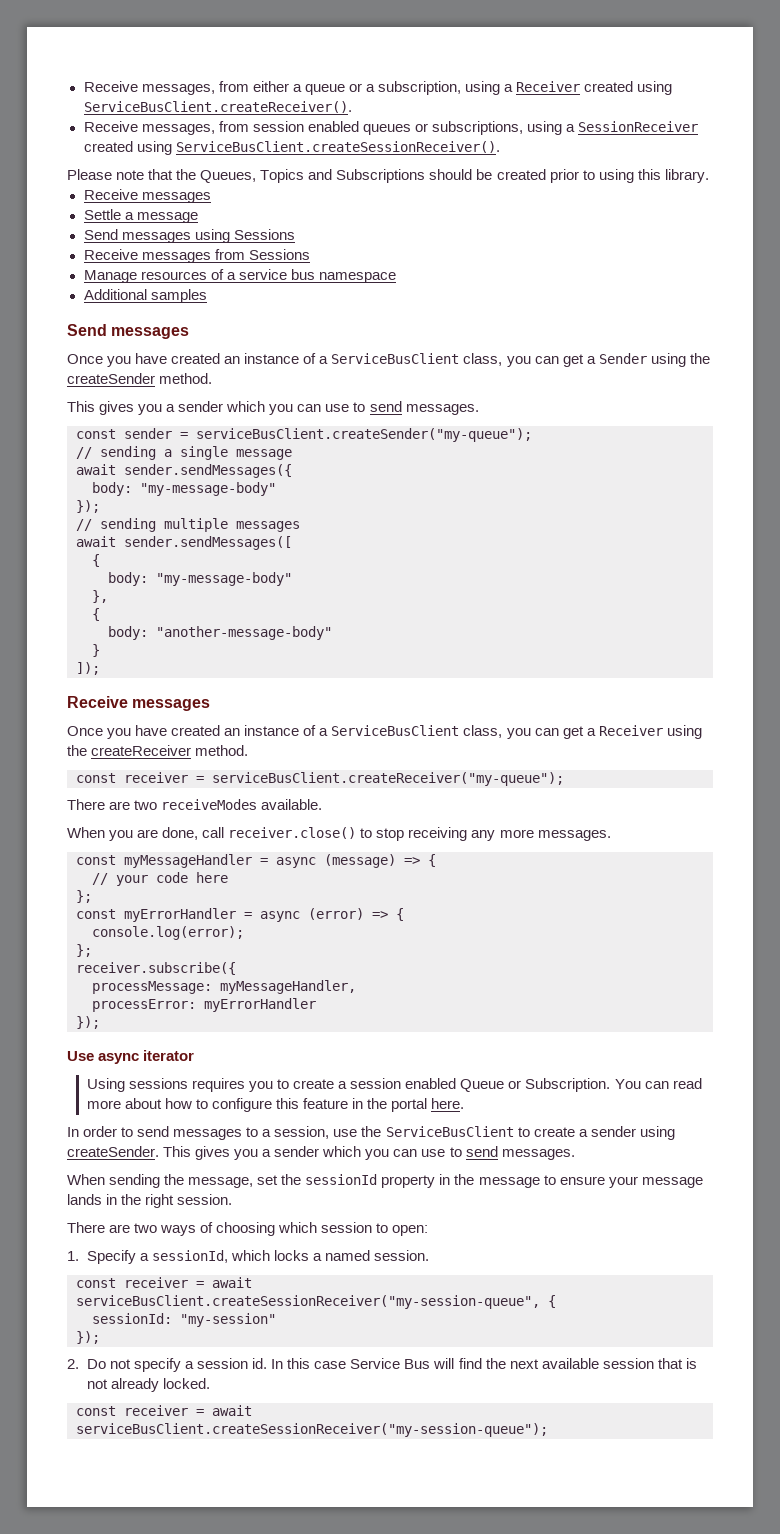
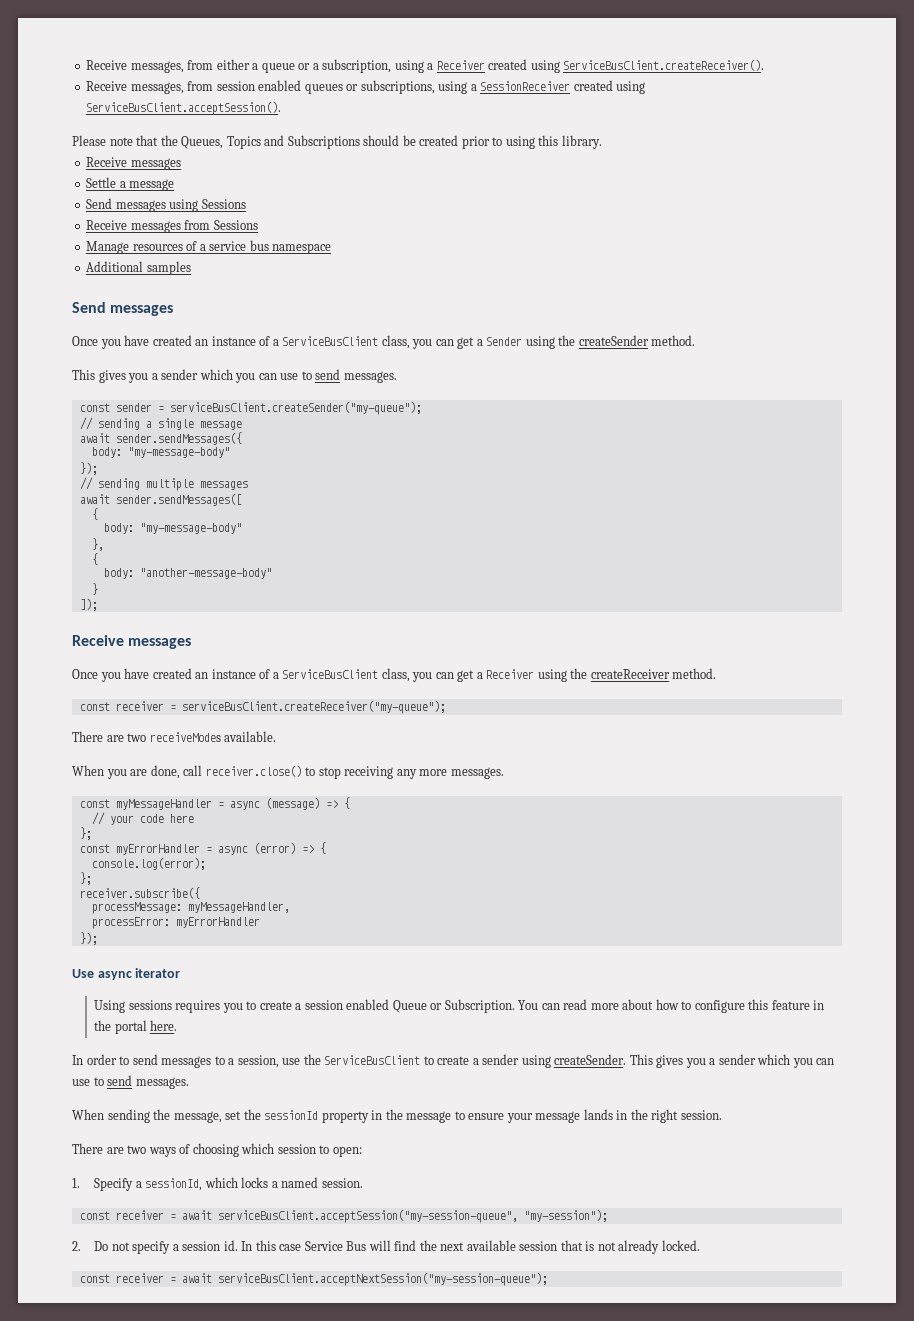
[175,141,500,153] ServiceBusClient.createSessionReceiver(). -> [86,101,282,115] ServiceBusClient.acceptSession().
[76,1295,556,1309] [92,1313,276,1327] [76,1331,100,1344] serviceBusClient.createSessionReceiver("my-session-queue", { // sessionId: "my-session" // }); -> [217,1209,608,1223] serviceBusClient.acceptSession("my-session-queue", "my-session");
[76,1423,548,1437] serviceBusClient.createSessionReceiver("my-session-queue"); -> [217,1272,548,1286] serviceBusClient.acceptNextSession("my-session-queue");

